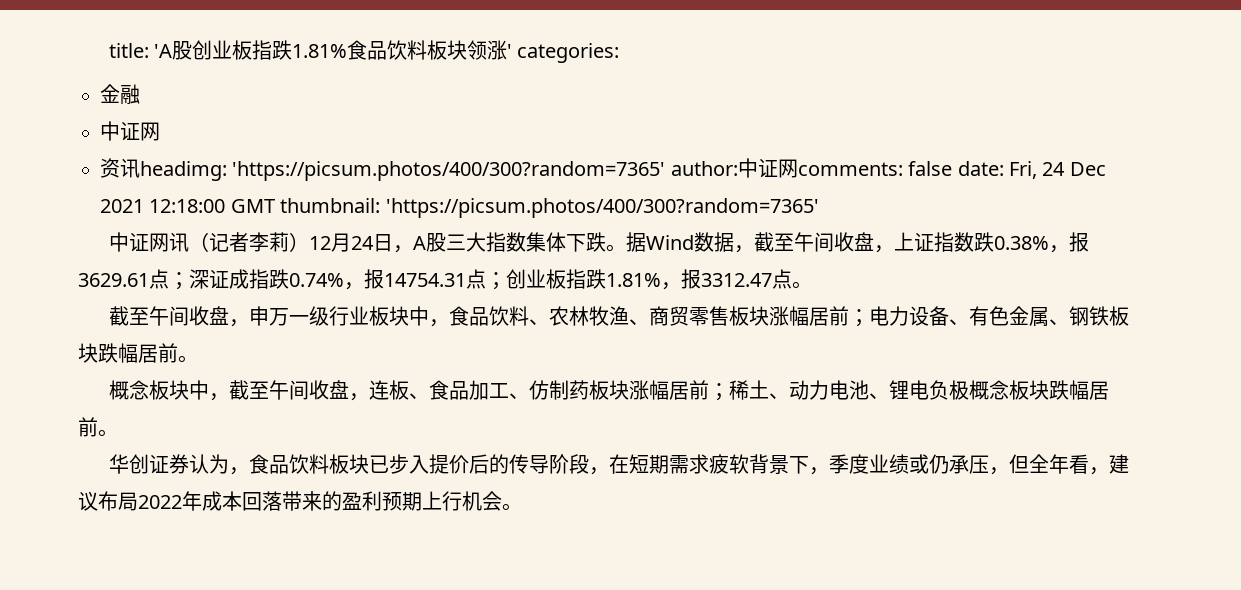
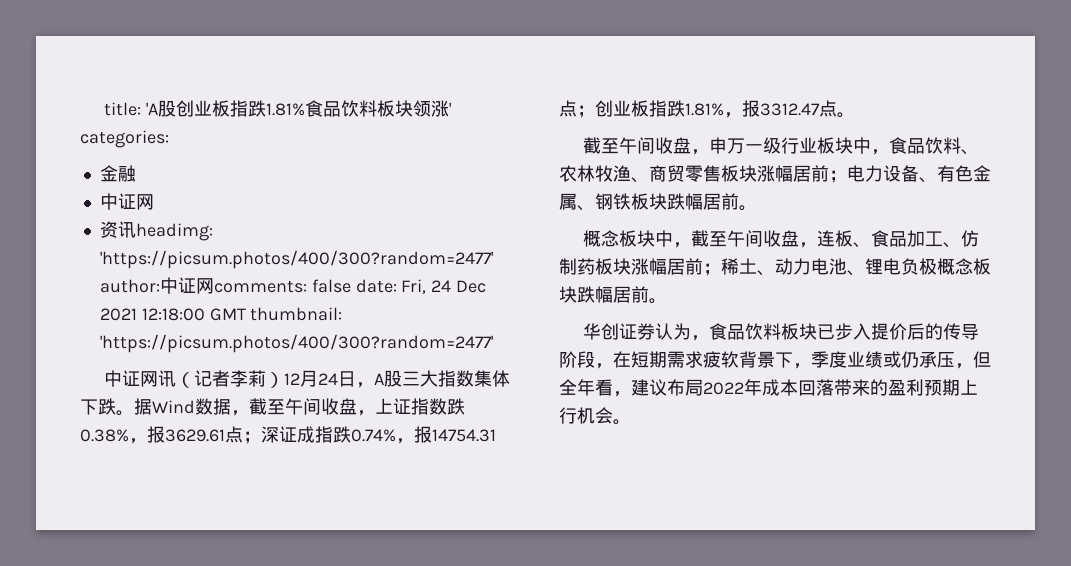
[232,161,666,181] 'https://picsum.photos/400/300?random=7365' -> [99,250,493,269] 'https://picsum.photos/400/300?random=2477'
[385,198,819,218] 'https://picsum.photos/400/300?random=7365' -> [99,334,493,353] 'https://picsum.photos/400/300?random=2477'

